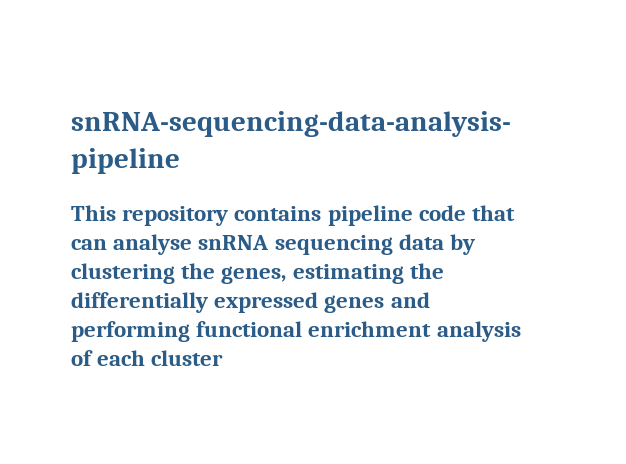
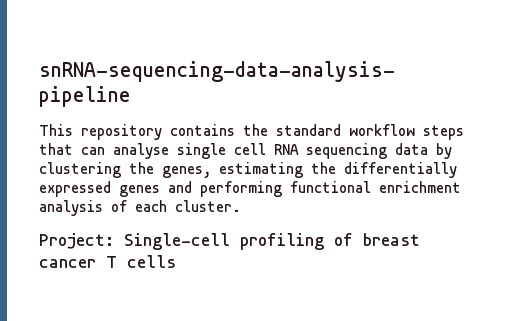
[327,205,516,226] [71,234,270,255] pipeline code that can analyse snRNA -> [243,124,464,140] [39,143,299,159] the standard workflow steps that can analyse single cell RNA
[151,350,224,366] cluster -> [175,200,241,212] [39,233,420,250] [39,255,176,268] cluster. // Project: Single-cell profiling of breast cancer T cells

